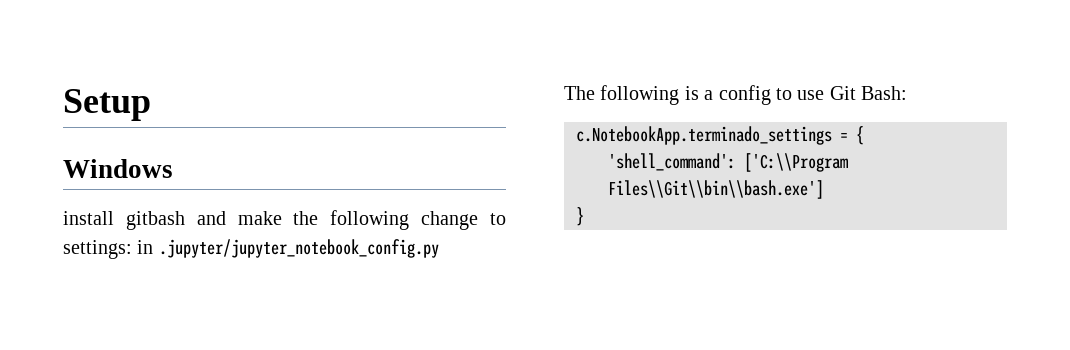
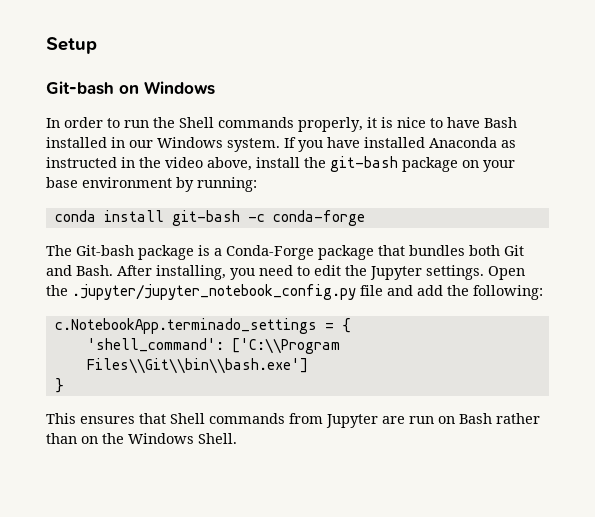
(151, 105) none -> [46,81,139,95] Git-bash on
[63,210,506,230] [63,239,439,259] [564,85,908,105] install gitbash and make the following change to settings: in .jupyter/jupyter_notebook_config.py // The following is a config to use Git Bash: -> [46,117,517,132] [46,137,516,152] [46,156,515,172] [46,177,257,192] [54,210,365,226] [46,245,524,260] [46,265,525,280] [46,284,543,300] In order to run the Shell commands properly, it is nice to have Bash installed in our Windows system. If you have installed Anaconda as instructed in the video above, install the git-bash package on your base environment by running: // conda install git-bash -c conda-forge // The Git-bash package is a Conda-Forge package that bundles both Git and Bash. After installing, you need to edit the Jupyter settings. Open the .jupyter/jupyter_notebook_config.py file and add the following:
(584, 216) none -> [46,413,540,428] [46,433,237,444] // This ensures that Shell commands from Jupyter are run on Bash rather than on the Windows Shell.

